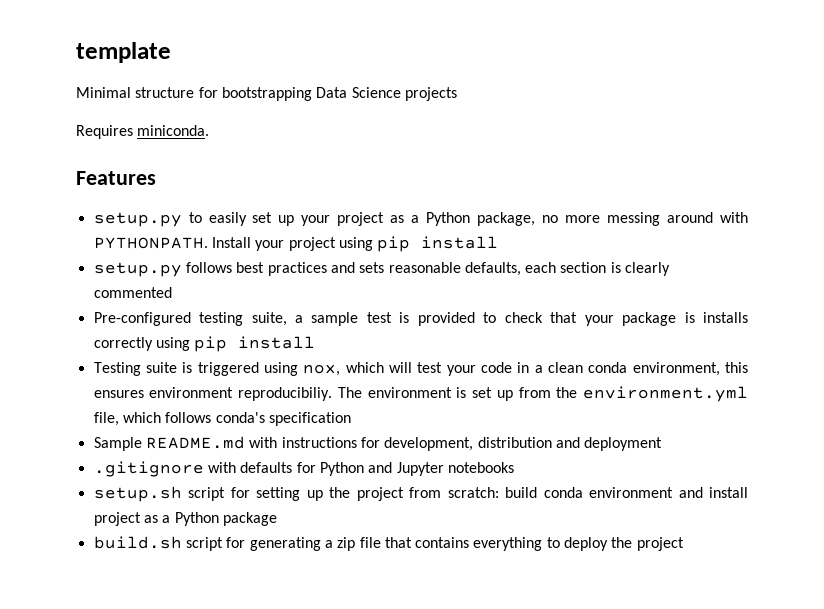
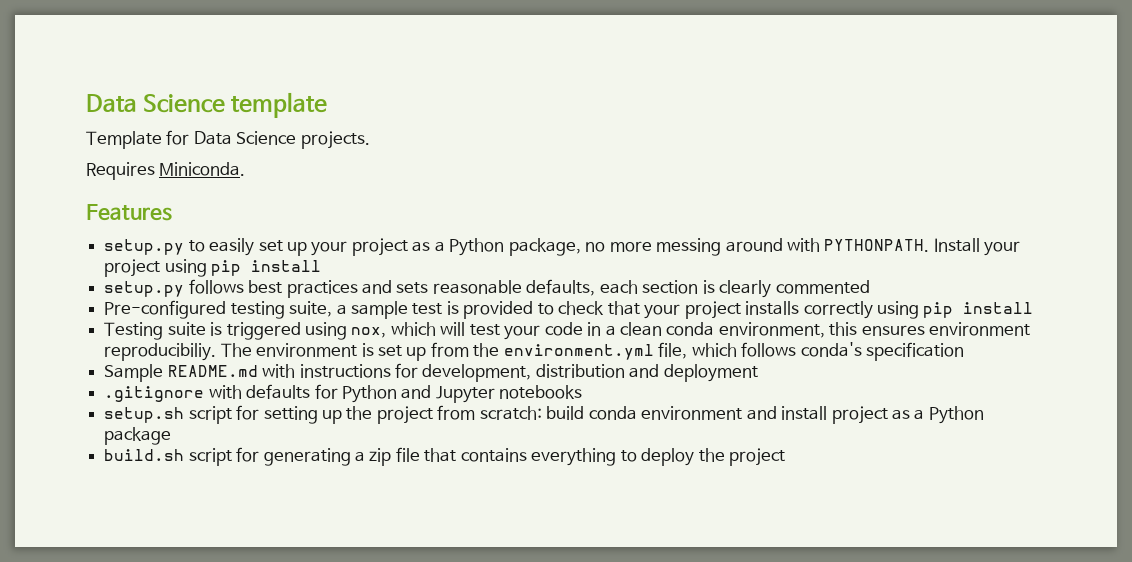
(76, 52) none -> [86,94,226,113] Data Science
[76,87,457,101] Minimal structure for bootstrapping Data Science projects -> [86,130,370,149] Template for Data Science projects.
[137,125,210,136] miniconda. -> [159,162,246,176] Miniconda.
[622,312,695,326] package is -> [684,301,741,319] project

